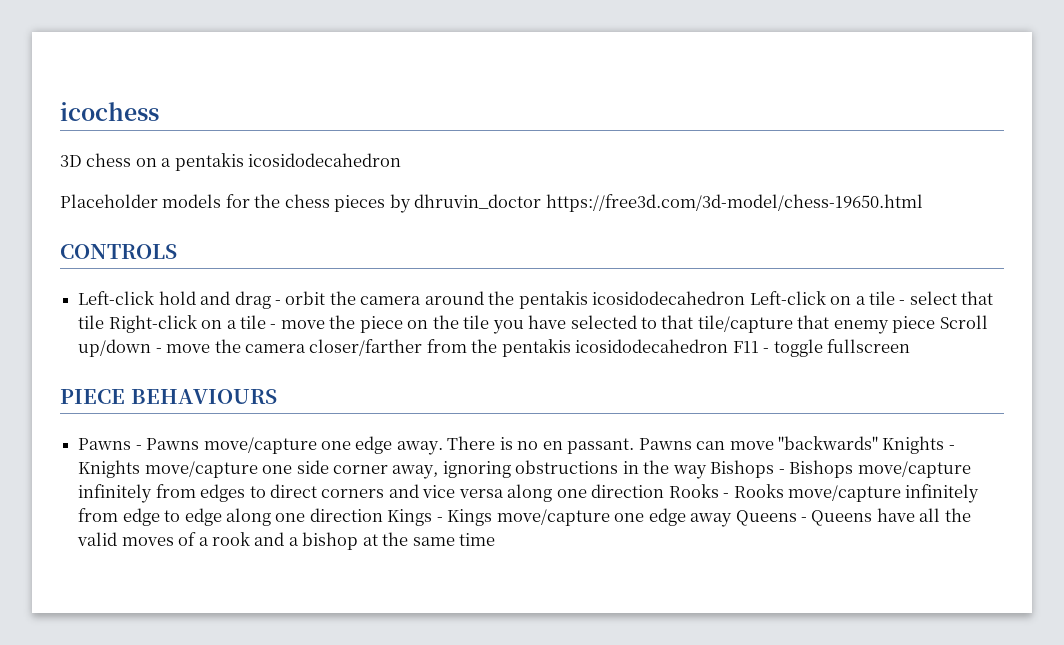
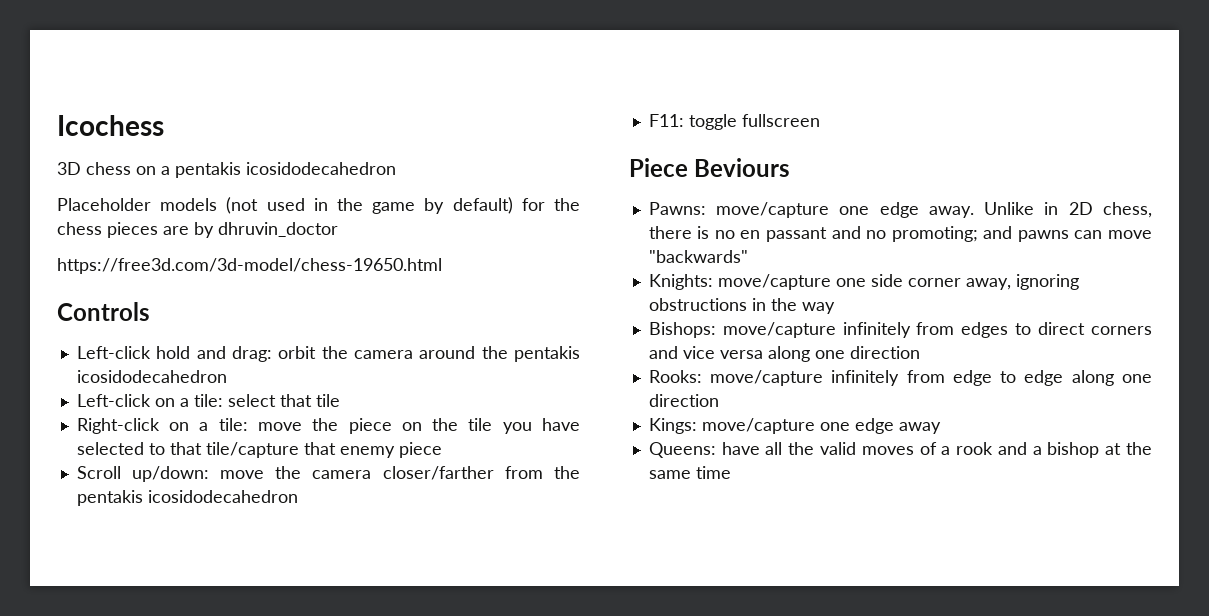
[60,102,159,121] icochess -> [57,115,164,136] Icochess
(222, 201) none -> [226,197,513,214] (not used in the game by default)
(386, 203) none -> [163,226,189,235] are
(542, 201) none -> (338, 229) //
[60,244,177,259] CONTROLS -> [57,302,150,321] Controls
[234,291,281,309] drag - -> [231,346,272,362] drag:
(746, 298) none -> (227, 376) //
[868,291,906,305] tile - -> [193,394,223,407] tile:
(105, 322) none -> (340, 400) //
[239,315,277,329] tile - -> [218,418,248,431] tile:
[939,315,988,329] [78,339,162,357] Scroll up/down - -> [76,466,209,482] // Scroll up/down:
[732,341,770,353] F11 - -> [648,114,684,127] // F11:
[60,389,277,404] [78,436,692,455] PIECE BEHAVIOURS // Pawns - Pawns move/capture one edge away. There is no en passant. Pawns -> [629,158,791,177] [648,202,1152,218] [648,226,1069,242] Piece Beviours // Pawns: move/capture one edge away. Unlike in 2D chess, there is no en passant and no promoting; and pawns
[882,436,955,454] [78,460,141,478] Knights - Knights -> [648,274,713,290] // Knights:
[710,460,854,478] Bishops - Bishops -> [648,322,716,338] // Bishops:
[668,484,784,498] Rooks - Rooks -> [648,370,702,383] // Rooks:
[387,509,493,526] Kings - Kings -> [648,418,697,434] // Kings:
[735,510,873,526] Queens - Queens -> [648,442,716,458] // Queens:

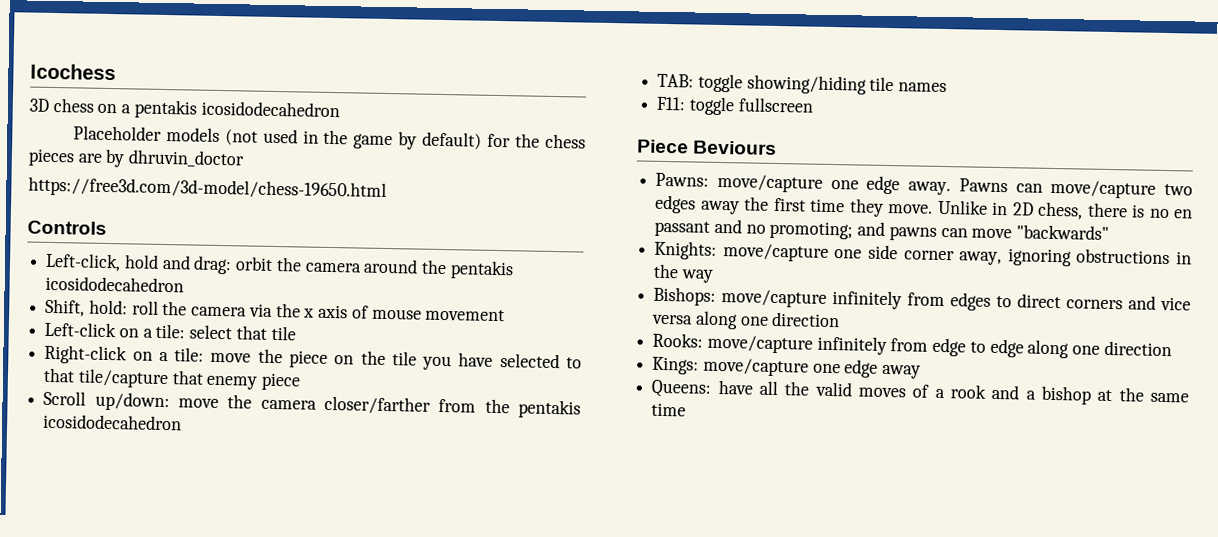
[76,346,151,359] Left-click -> [45,252,122,272] Left-click,
(227, 376) none -> [45,298,506,322] // Shift, hold: roll the camera via the x axis of mouse movement
(298, 496) none -> [657,73,948,95] // TAB: toggle showing/hiding tile names
(974, 212) none -> [958,178,1193,199] [655,194,934,217] Pawns can move/capture two edges away the first time they move.

